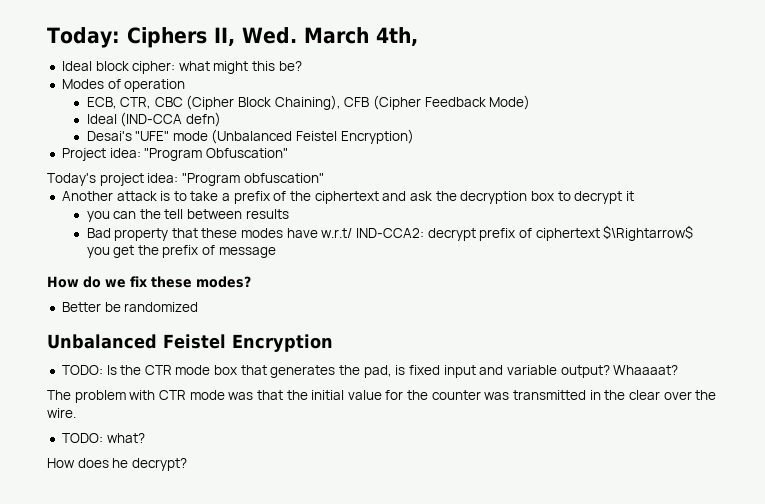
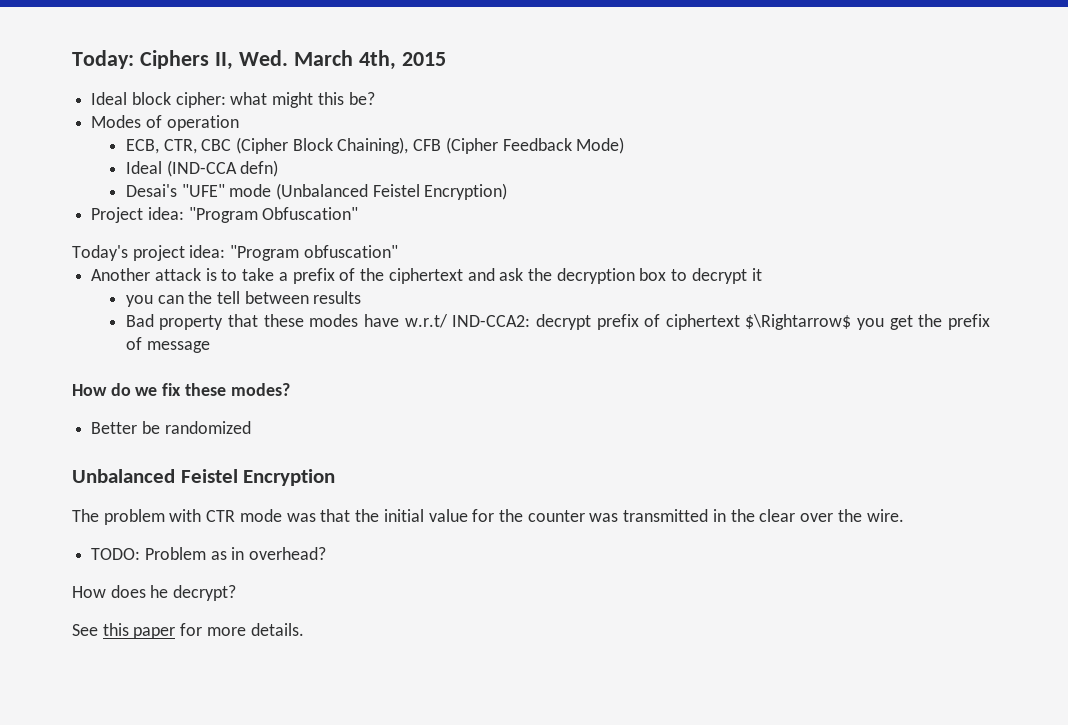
(418, 36) none -> [401,52,446,66] 2015
[61,365,679,378] // TODO: Is the CTR mode box that generates the pad, is fixed input and variable output? Whaaaat? -> (336, 477) none
[106,433,145,443] what? -> [144,547,327,560] Problem as in overhead?
(187, 464) none -> [72,623,304,639] // See this paper for more details.

